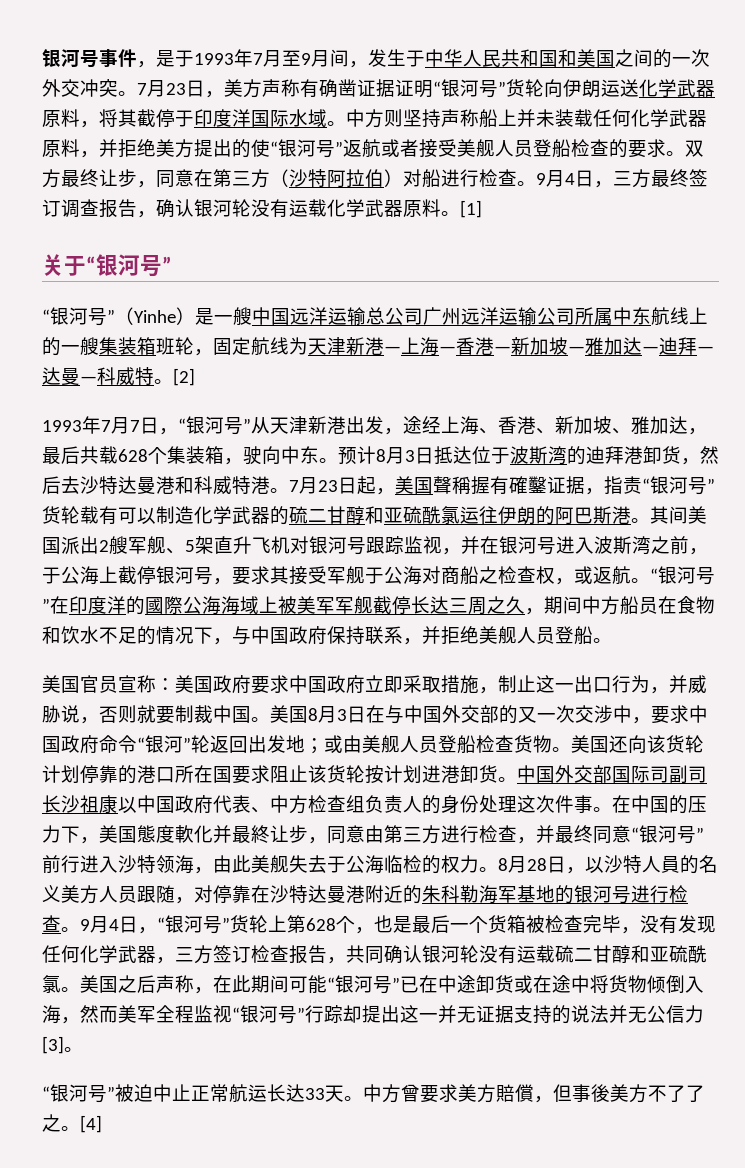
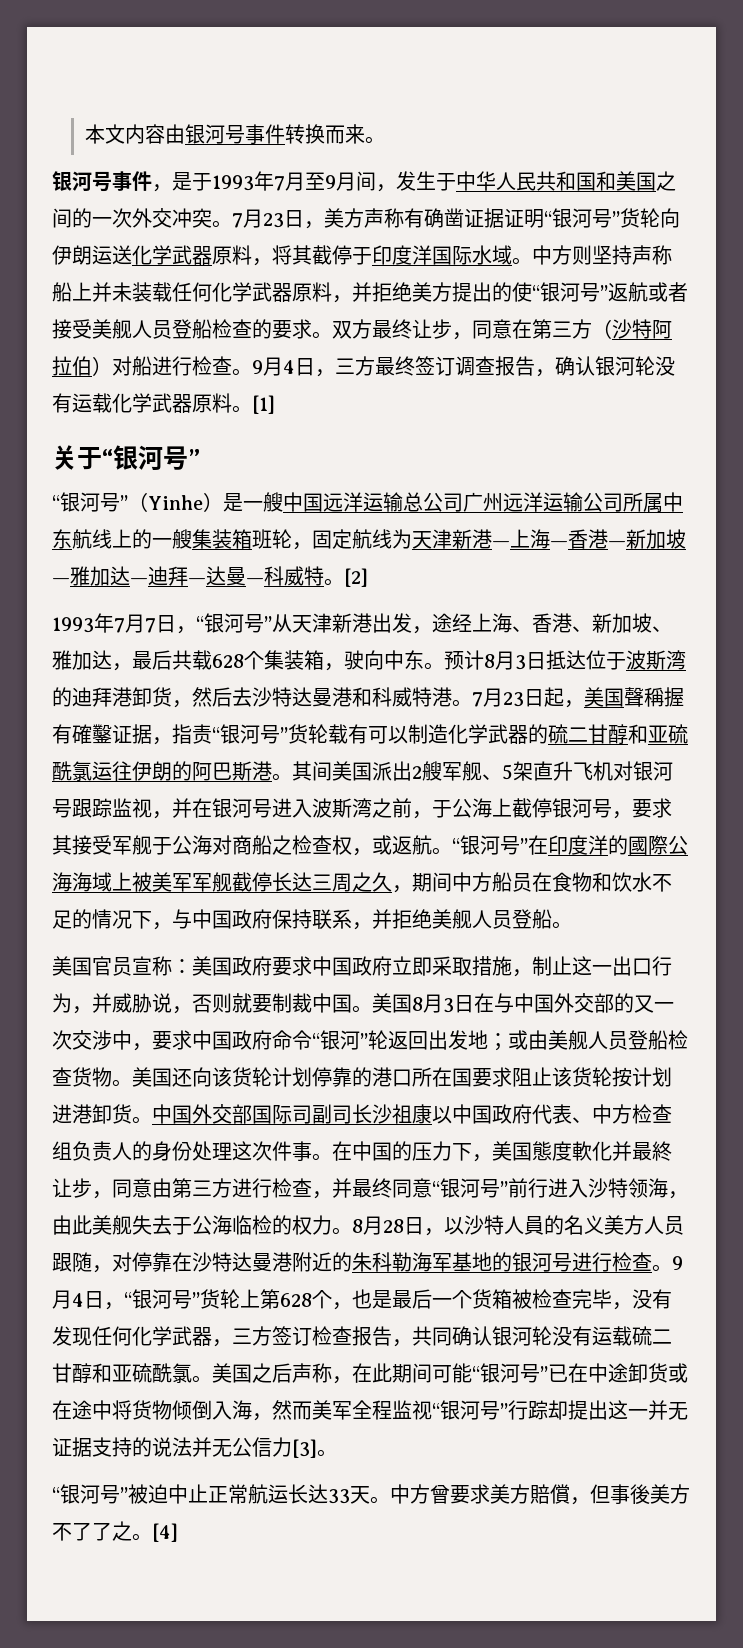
(42, 58) none -> [84,124,385,144] 本文内容由银河号事件转换而来。 //

